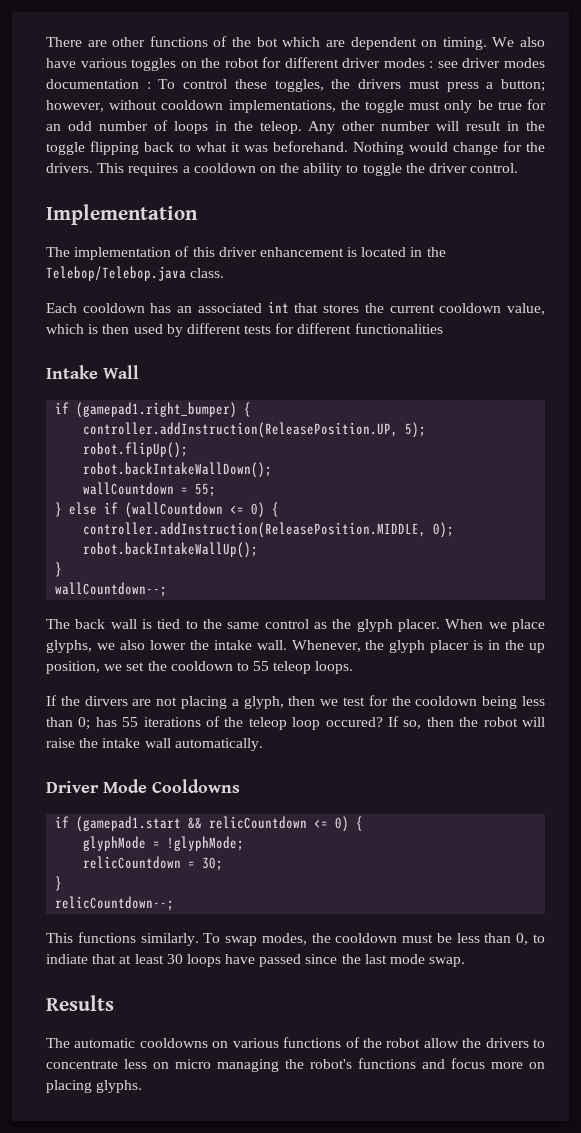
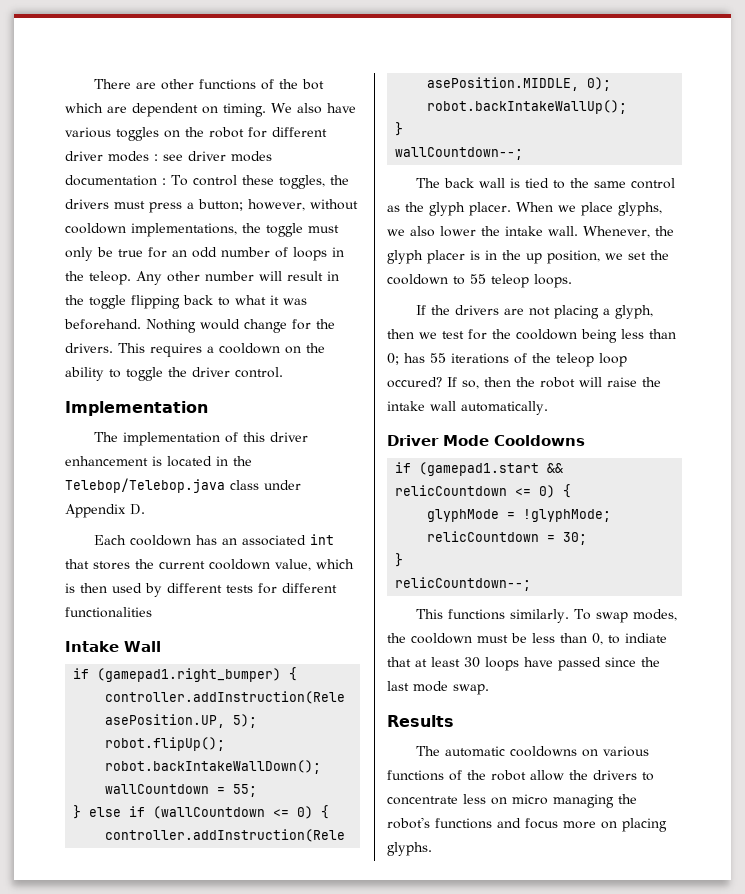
[190,268,225,278] class. -> [230,480,301,490] [65,504,145,518] class under Appendix D.
[84,696,128,706] dirvers -> [455,305,500,315] drivers

